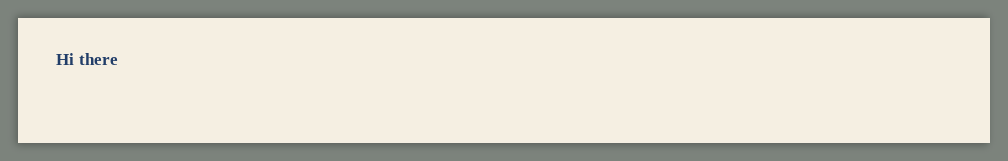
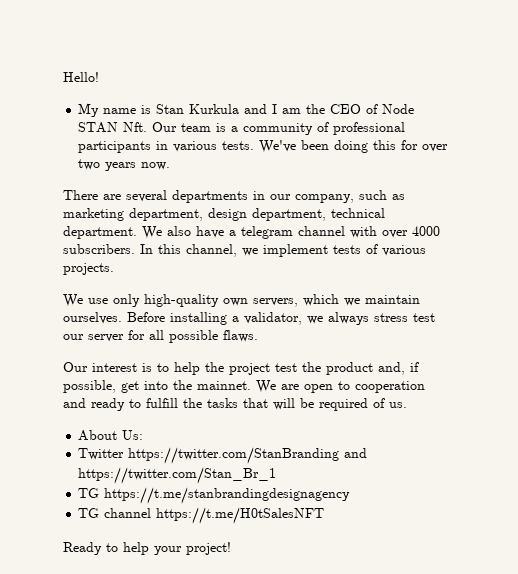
[56,53,118,65] Hi there -> [63,72,99,82] [78,103,415,117] [78,122,406,135] [78,140,449,153] [78,159,171,171] [63,190,405,203] [63,208,385,221] [63,226,440,239] [63,244,426,257] [63,263,114,275] [63,294,420,307] [63,312,435,325] [63,330,258,343] [63,362,419,375] [63,380,425,393] [63,398,407,411] [78,430,144,441] [78,447,368,464] [78,467,277,484] [78,487,351,504] [78,507,325,524] [63,542,231,555] Hello! // My name is Stan Kurkula and I am the CEO of Node STAN Nft. Our team is a community of professional participants in various tests. We've been doing this for over two years now. // There are several departments in our company, such as marketing department, design department, technical department. We also have a telegram channel with over 4000 subscribers. In this channel, we implement tests of various projects. // We use only high-quality own servers, which we maintain ourselves. Before installing a validator, we always stress test our server for all possible flaws. // Our interest is to help the project test the product and, if possible, get into the mainnet. We are open to cooperation and ready to fulfill the tasks that will be required of us. // About Us: // Twitter https://twitter.com/StanBranding and https://twitter.com/Stan_Br_1 // TG https://t.me/stanbrandingdesignagency // TG channel https://t.me/H0tSalesNFT // Ready to help your project!

